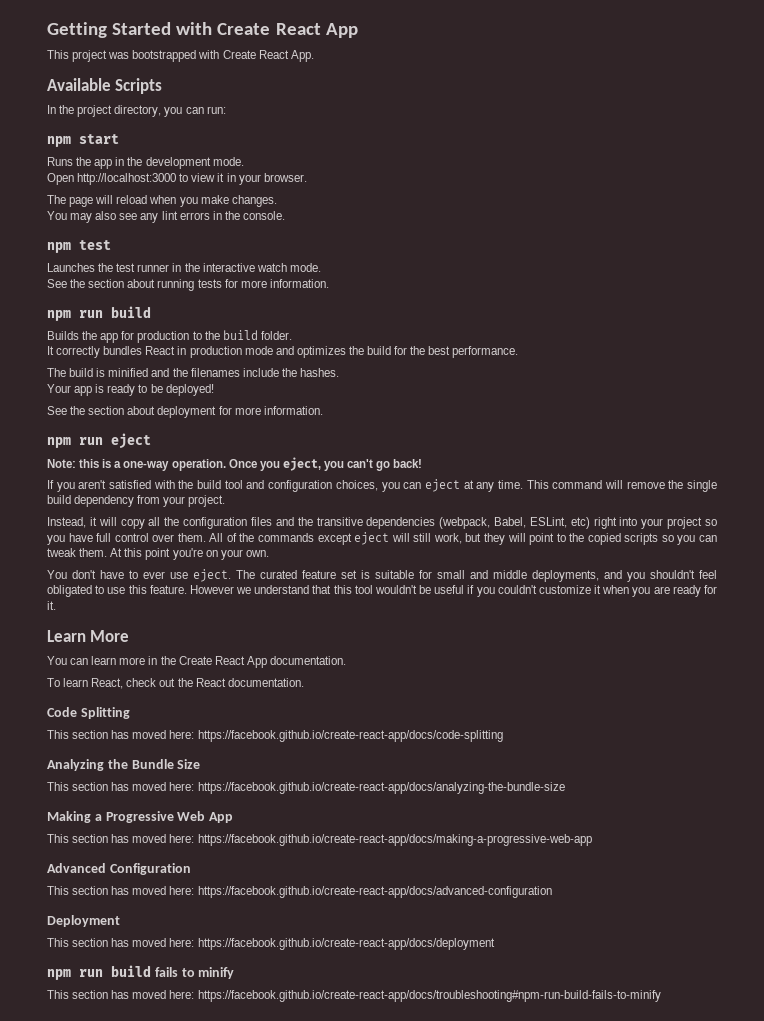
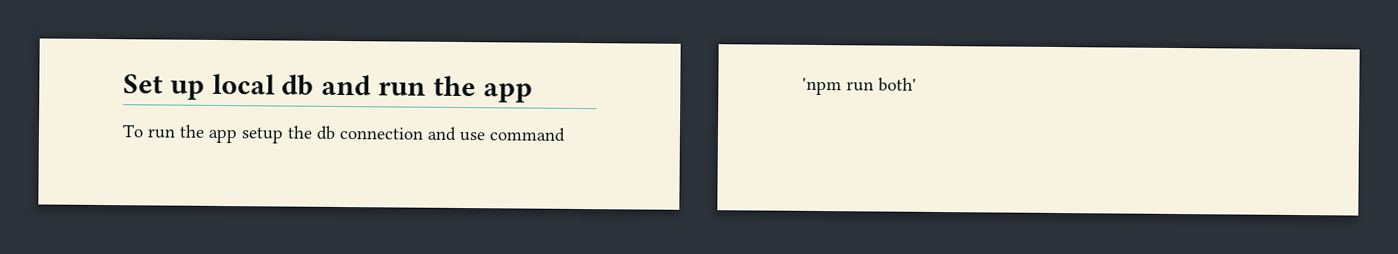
[47,22,358,38] [47,50,314,62] [47,78,163,94] [47,105,226,117] [47,134,119,147] [47,157,244,169] [47,173,307,185] [47,195,277,207] [47,211,285,223] [47,240,111,253] [47,263,321,272] [47,279,329,291] [47,306,151,321] [47,330,292,343] [47,346,519,358] [47,368,339,377] [47,384,214,396] [47,406,323,418] [47,433,151,449] [47,457,423,471] [47,479,717,492] [47,495,226,507] [47,517,718,529] [47,532,717,545] [47,548,269,560] [47,569,717,582] [47,585,717,597] [47,601,56,610] [47,630,130,642] [47,656,346,668] [47,678,304,689] [47,707,130,719] [47,730,503,742] [47,759,201,771] [47,782,565,794] [47,811,234,823] [47,834,592,846] [47,863,191,875] [47,886,552,898] [47,915,120,927] [47,938,495,950] [47,965,235,980] [47,990,661,1002] Getting Started with Create React App // This project was bootstrapped with Create React App. // Available Scripts // In the project directory, you can run: // npm start // Runs the app in the development mode. // Open http://localhost:3000 to view it in your browser. // The page will reload when you make changes. // You may also see any lint errors in the console. // npm test // Launches the test runner in the interactive watch mode. // See the section about running tests for more information. // npm run build // Builds the app for production to the build folder. // It correctly bundles React in production mode and optimizes the build for the best performance. // The build is minified and the filenames include the hashes. // Your app is ready to be deployed! // See the section about deployment for more information. // npm run eject // Note: this is a one-way operation. Once you eject, you can't go back! // If you aren't satisfied with the build tool and configuration choices, you can eject at any time. This command will remove the single build dependency from your project. // Instead, it will copy all the configuration files and the transitive dependencies (webpack, Babel, ESLint, etc) right into your project so you have full control over them. All of the commands except eject will still work, but they will point to the copied scripts so you can tweak them. At this point you're on your own. // You don't have to ever use eject. The curated feature set is suitable for small and middle deployments, and you shouldn't feel obligated to use this feature. However we understand that this tool wouldn't be useful if you couldn't customize it when you are ready for it. // Learn More // You can learn more in the Create React App documentation. // To learn React, check out the React documentation. // Code Splitting // This section has moved here: https://facebook.github.io/create-react-app/docs/code-splitting // Analyzing the Bundle Size // This section has moved here: https://facebook.github.io/create-react-app/docs/analyzing-the-bundle-size // Making a Progressive Web App // This section has moved here: https://facebook.github.io/create-react-app/docs/making-a-progressive-web-app // Advanced Configuration // This section has moved here: https://facebook.github.io/create-react-app/docs/advanced-configuration // Deployment // This section has moved here: https://facebook.github.io/create-react-app/docs/deployment // npm run build fails to minify // This section has moved here: https://facebook.github.io/create-react-app/docs/troubleshooting#npm-run-build-fails-to-minify -> [123,73,533,103] [122,124,565,144] [802,77,917,96] Set up local db and run the app // To run the app setup the db connection and use command 'npm run both'

